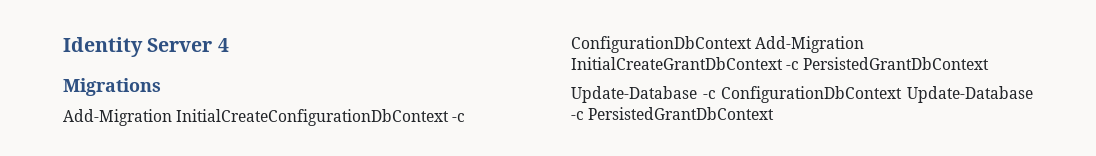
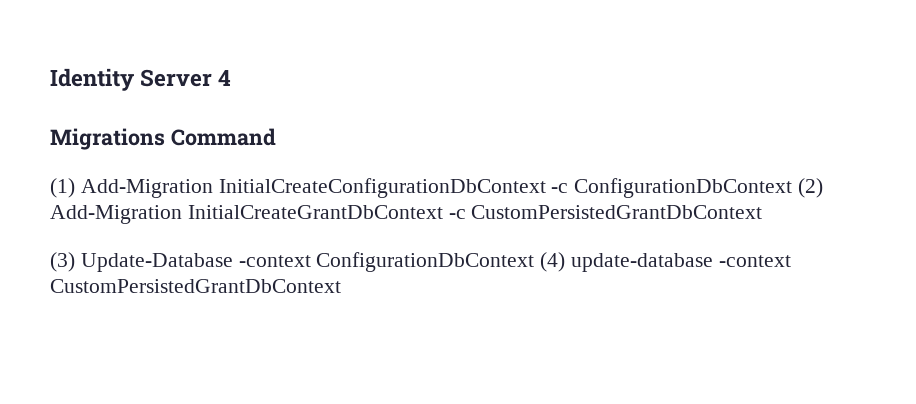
(161, 87) // -> [170,128,276,146] [50,178,75,198] Command // (1)
(752, 44) none -> [798,178,824,198] (2)
[803,57,990,70] [571,86,1033,103] [571,107,775,120] PersistedGrantDbContext // Update-Database -c ConfigurationDbContext Update-Database -c PersistedGrantDbContext -> [471,205,763,219] [50,252,791,272] [50,279,341,293] CustomPersistedGrantDbContext // (3) Update-Database -context ConfigurationDbContext (4) update-database -context CustomPersistedGrantDbContext

